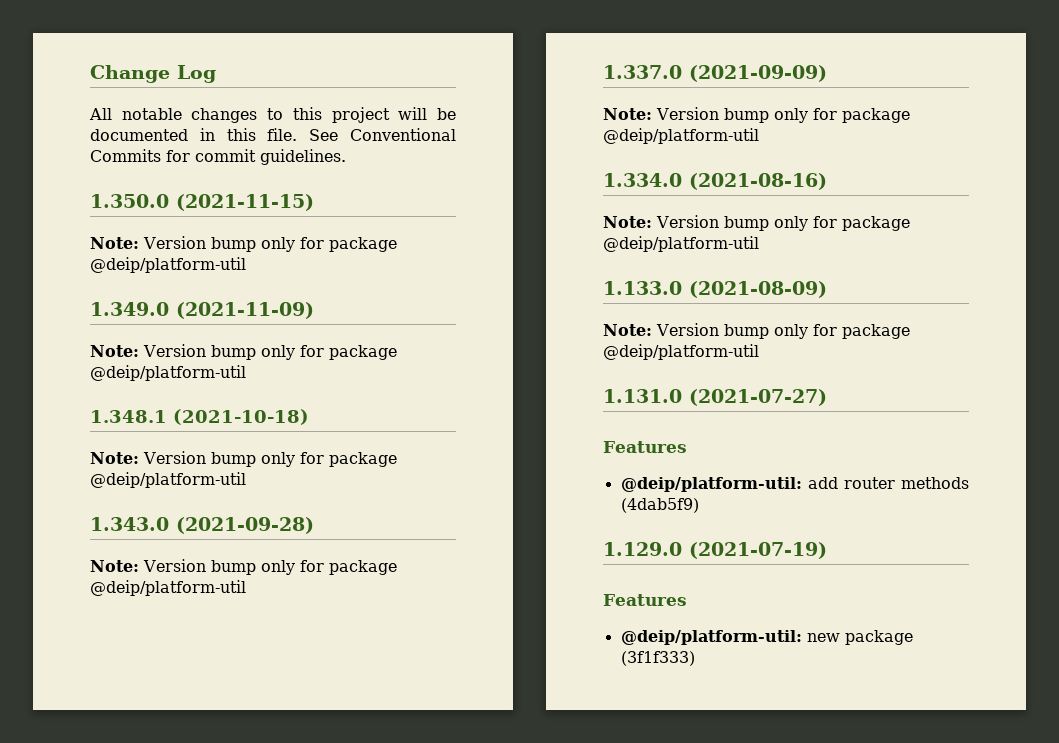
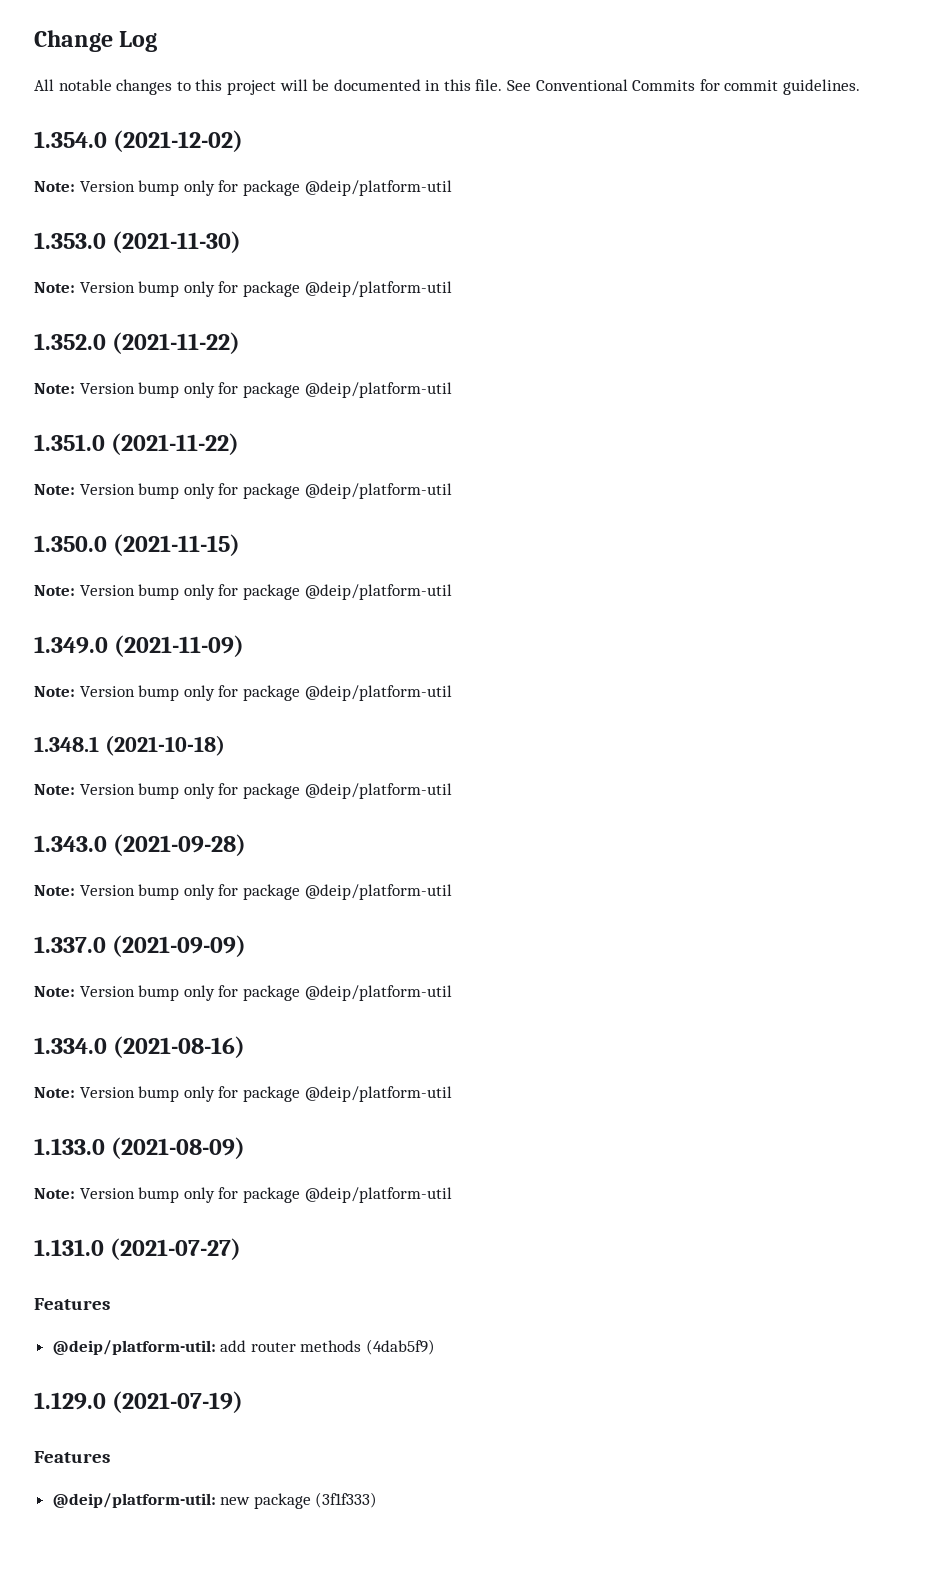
(346, 157) none -> [34,130,244,152] [34,180,452,196] [34,231,242,253] [34,281,452,297] [34,332,241,354] [34,382,452,398] [34,433,240,455] [34,483,452,499] // 1.354.0 (2021-12-02) // Note: Version bump only for package @deip/platform-util // 1.353.0 (2021-11-30) // Note: Version bump only for package @deip/platform-util // 1.352.0 (2021-11-22) // Note: Version bump only for package @deip/platform-util // 1.351.0 (2021-11-22) // Note: Version bump only for package @deip/platform-util

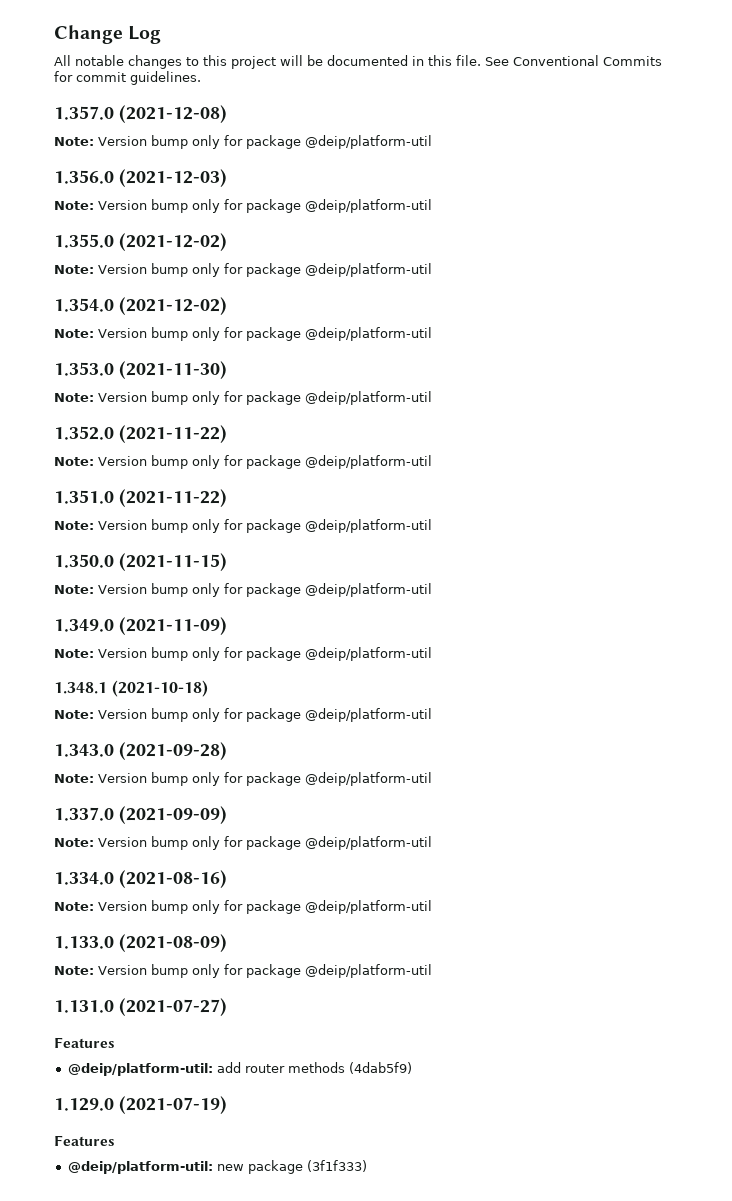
(861, 87) none -> [54,105,228,123] [54,135,432,149] [54,169,228,187] [54,199,432,213] [54,233,228,251] [54,263,432,277] // 1.357.0 (2021-12-08) // Note: Version bump only for package @deip/platform-util // 1.356.0 (2021-12-03) // Note: Version bump only for package @deip/platform-util // 1.355.0 (2021-12-02) // Note: Version bump only for package @deip/platform-util

